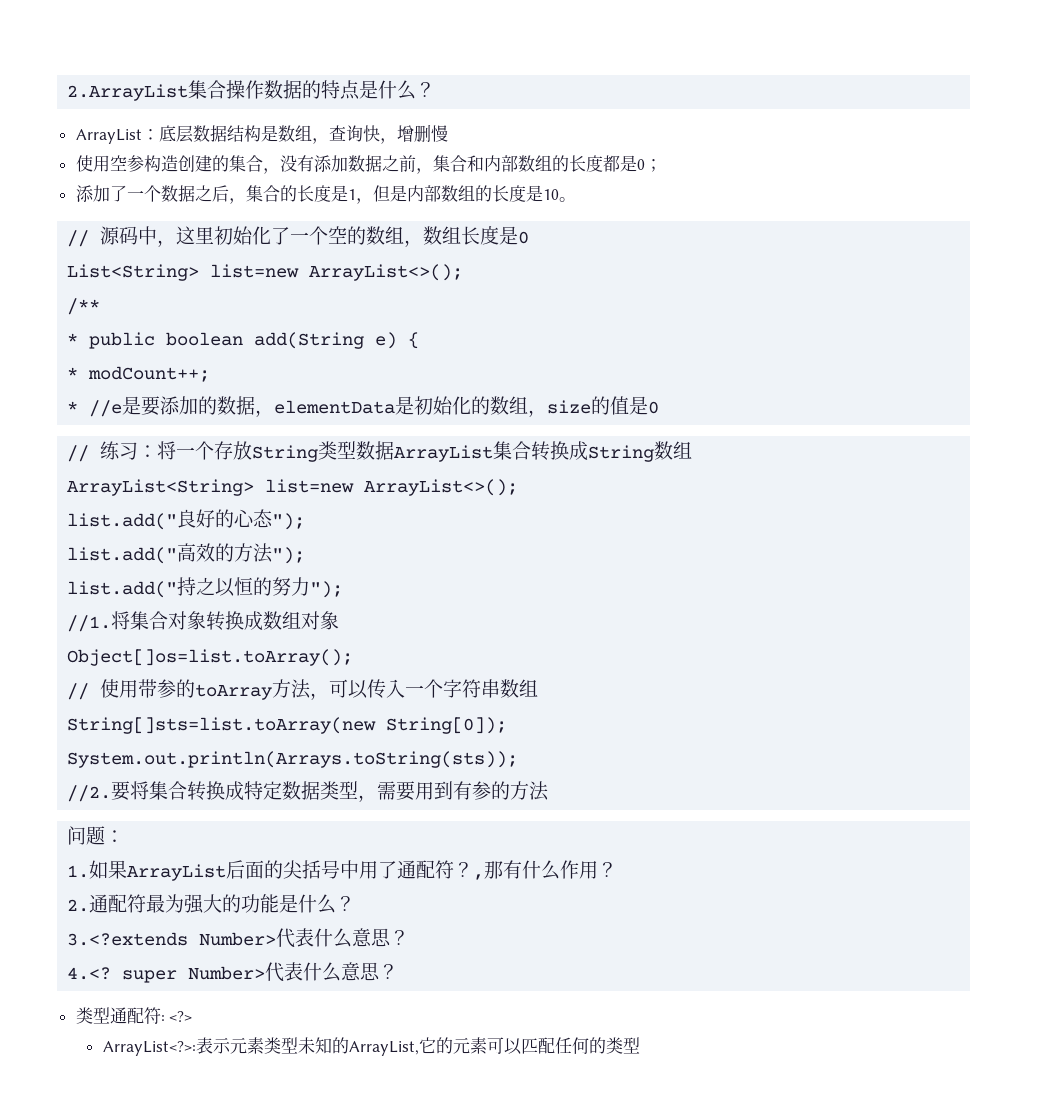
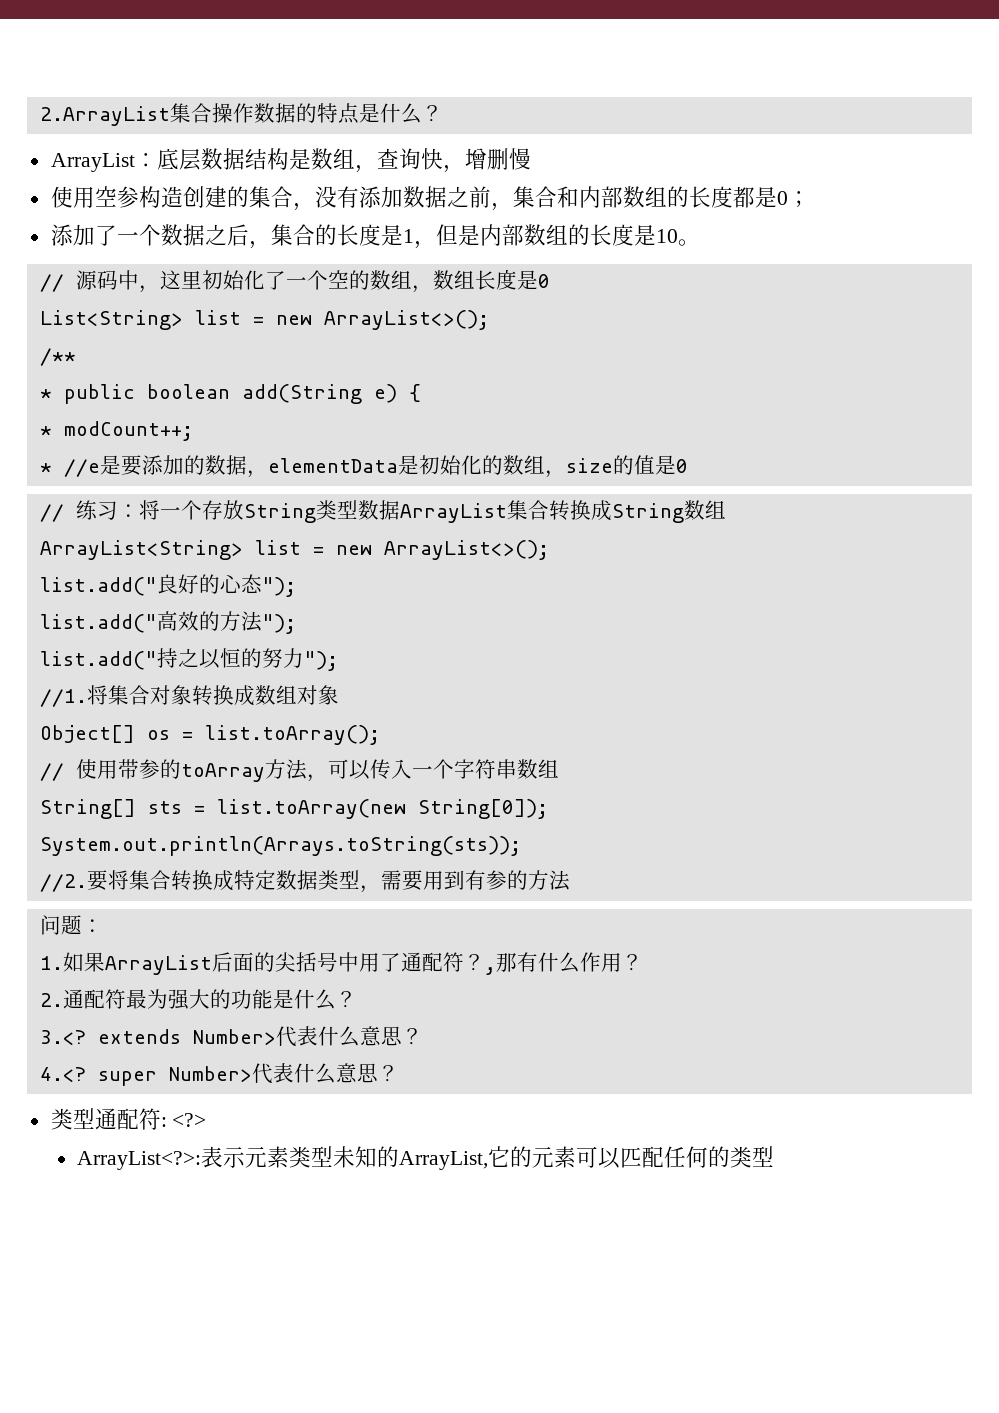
[210,264,300,278] list=new -> [194,310,312,325] list = new
[265,479,355,493] list=new -> [254,540,372,555] list = new
[67,649,354,666] Object[]os=list.toArray(); -> [39,725,380,745] Object[] os = list.toArray();
[67,717,377,734] String[]sts=list.toArray(new -> [39,799,406,819] String[] sts = list.toArray(new
[67,932,189,946] 3.<?extends -> [39,1029,181,1045] 3.<? extends

